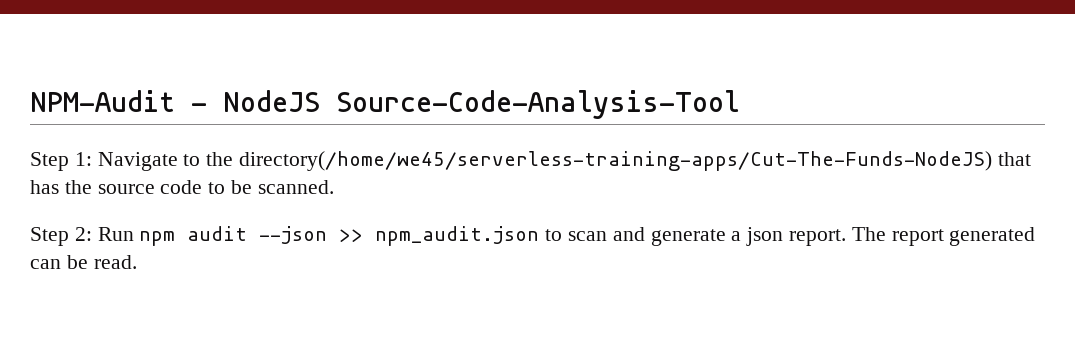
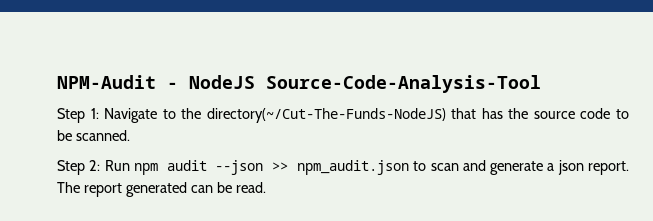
[239,151,993,171] directory(/home/we45/serverless-training-apps/Cut-The-Funds-NodeJS) -> [206,108,446,123] directory(~/Cut-The-Funds-NodeJS)

